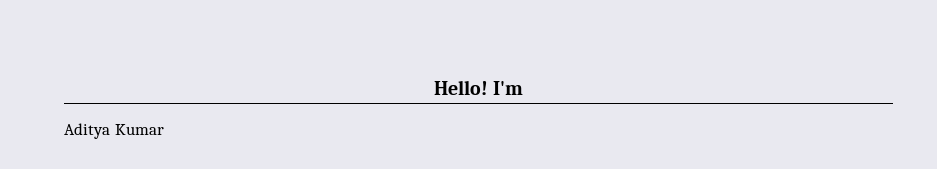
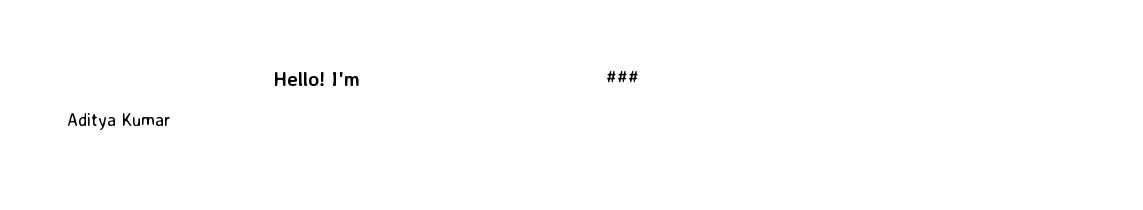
(164, 129) none -> [606,70,639,83] // ###

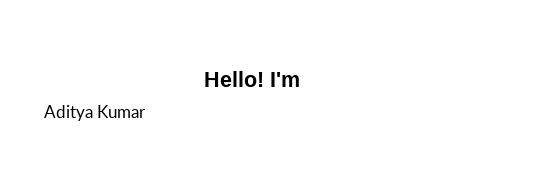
[606,70,639,83] // ### -> (147, 111) none

